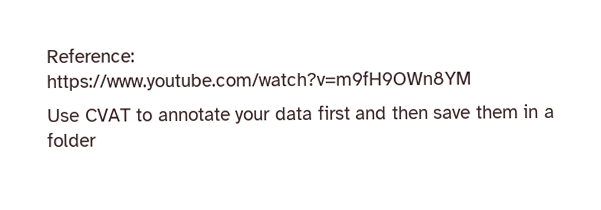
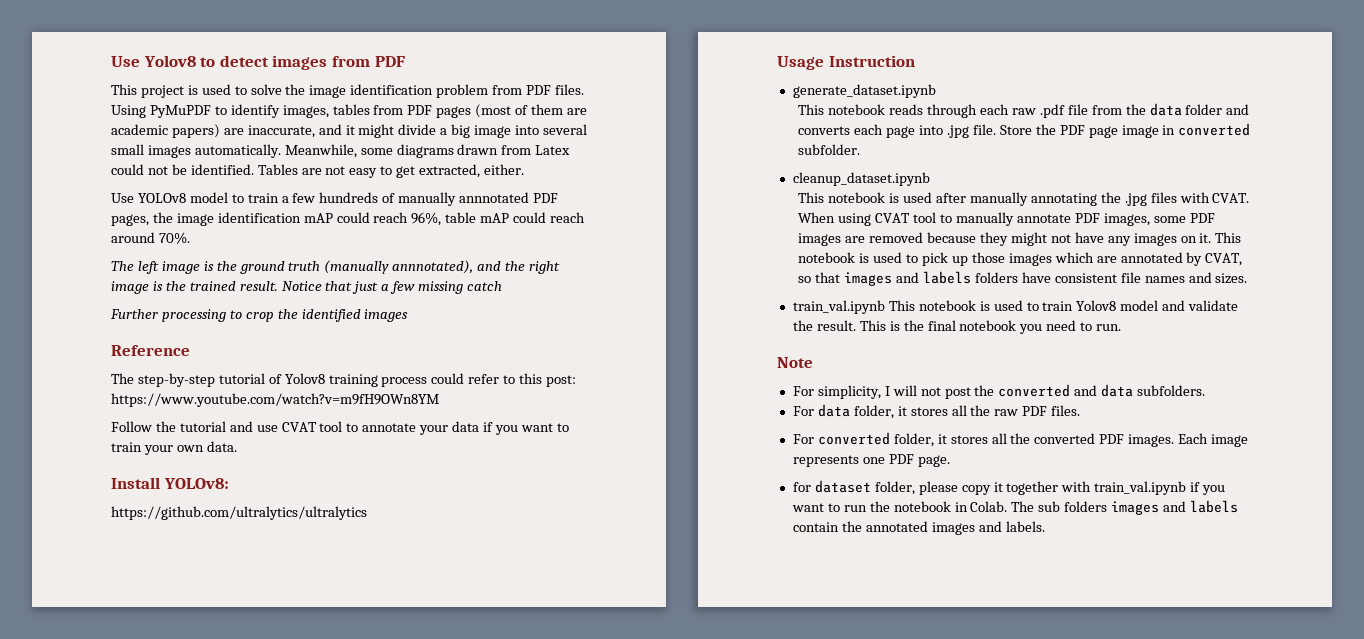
[46,47,135,64] [46,69,472,92] [47,104,555,124] [47,131,97,148] Reference: https://www.youtube.com/watch?v=m9fH9OWn8YM // Use CVAT to annotate your data first and then save them in a folder -> [111,55,405,70] [111,84,584,98] [111,104,587,118] [111,124,587,138] [111,144,571,158] [111,164,525,178] [111,192,559,206] [111,212,586,226] [111,232,190,244] [111,260,561,274] [111,281,503,294] [110,309,409,322] [111,345,190,356] [111,373,577,387] [111,393,439,407] [111,421,569,435] [111,441,237,455] [111,477,229,489] [111,506,367,520] [777,55,915,70] [792,84,936,98] [798,103,1250,118] [798,123,1251,138] [798,144,861,155] [792,172,930,186] [798,192,1250,206] [798,212,1215,226] [798,232,1242,246] [798,252,1243,266] [798,271,1248,286] [792,300,1239,314] [792,320,1122,334] [777,357,813,368] [792,384,1206,399] [792,404,1081,419] [792,432,1249,447] [792,454,950,467] [792,480,1226,495] [791,500,1238,515] [792,521,1045,535] Use Yolov8 to detect images from PDF // This project is used to solve the image identification problem from PDF files. Using PyMuPDF to identify images, tables from PDF pages (most of them are academic papers) are inaccurate, and it might divide a big image into several small images automatically. Meanwhile, some diagrams drawn from Latex could not be identified. Tables are not easy to get extracted, either. // Use YOLOv8 model to train a few hundreds of manually annnotated PDF pages, the image identification mAP could reach 96%, table mAP could reach around 70%. // The left image is the ground truth (manually annnotated), and the right image is the trained result. Notice that just a few missing catch // Further processing to crop the identified images // Reference // The step-by-step tutorial of Yolov8 training process could refer to this post: https://www.youtube.com/watch?v=m9fH9OWn8YM // Follow the tutorial and use CVAT tool to annotate your data if you want to train your own data. // Install YOLOv8: // https://github.com/ultralytics/ultralytics // Usage Instruction // generate_dataset.ipynb // This notebook reads through each raw .pdf file from the data folder and converts each page into .jpg file. Store the PDF page image in converted subfolder. // cleanup_dataset.ipynb // This notebook is used after manually annotating the .jpg files with CVAT. When using CVAT tool to manually annotate PDF images, some PDF images are removed because they might not have any images on it. This notebook is used to pick up those images which are annotated by CVAT, so that images and labels folders have consistent file names and sizes. // train_val.ipynb This notebook is used to train Yolov8 model and validate the result. This is the final notebook you need to run. // Note // For simplicity, I will not post the converted and data subfolders. // For data folder, it stores all the raw PDF files. // For converted folder, it stores all the converted PDF images. Each image represents one PDF page. // for dataset folder, please copy it together with train_val.ipynb if you want to run the notebook in Colab. The sub folders images and labels contain the annotated images and labels.

